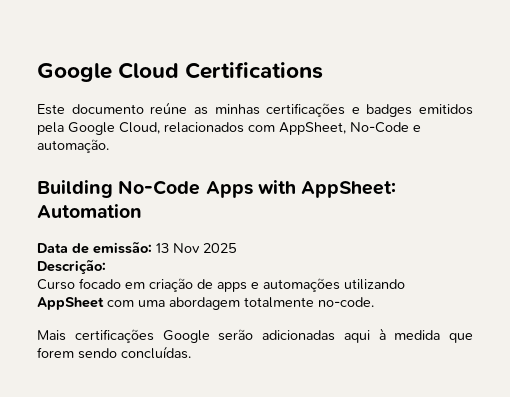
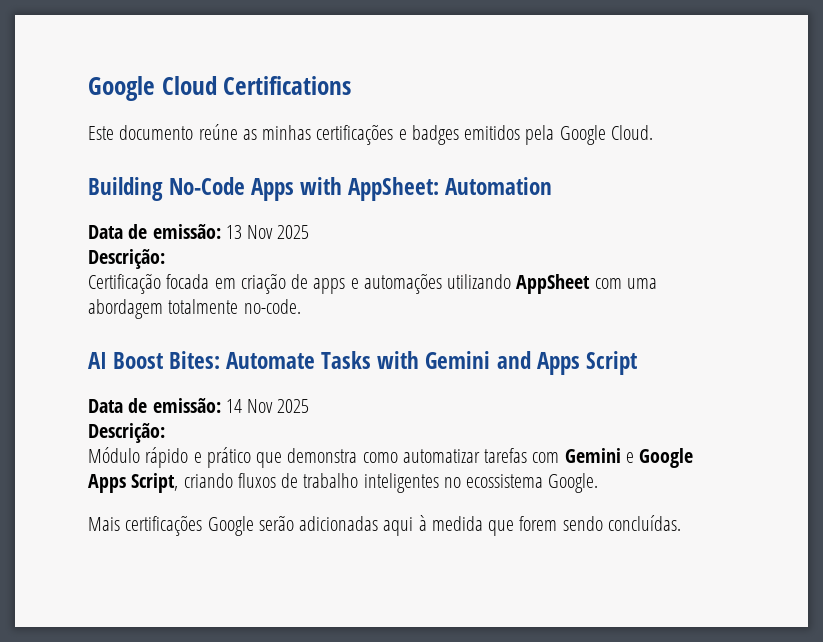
[119,122,421,135] [37,139,109,153] Cloud, relacionados com AppSheet, No-Code e automação. -> [610,125,653,140] Cloud.
[37,278,121,290] Curso focado -> [88,273,210,294] Certificação focada
(374, 302) none -> [88,351,637,375] [88,398,310,413] [88,423,165,443] [88,447,694,468] [88,473,599,493] // AI Boost Bites: Automate Tasks with Gemini and Apps Script // Data de emissão: 14 Nov 2025 // Descrição: // Módulo rápido e prático que demonstra como automatizar tarefas com Gemini e Google Apps Script, criando fluxos de trabalho inteligentes no ecossistema Google.

